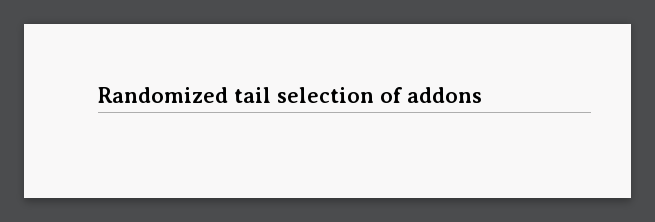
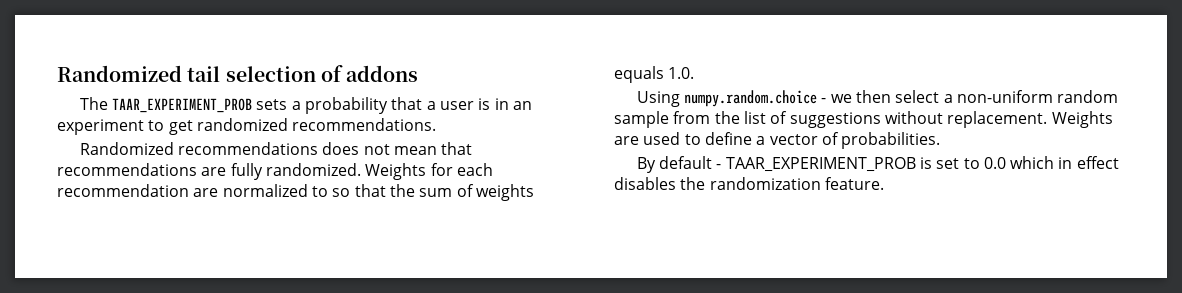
(482, 95) none -> [79,97,532,114] [57,118,437,135] [79,142,473,155] [57,163,493,180] [57,184,534,201] [614,66,695,83] [636,90,1119,107] [614,111,1113,128] [614,132,941,149] [636,156,1119,173] [614,177,884,190] // The TAAR_EXPERIMENT_PROB sets a probability that a user is in an experiment to get randomized recommendations. // Randomized recommendations does not mean that recommendations are fully randomized. Weights for each recommendation are normalized to so that the sum of weights equals 1.0. // Using numpy.random.choice - we then select a non-uniform random sample from the list of suggestions without replacement. Weights are used to define a vector of probabilities. // By default - TAAR_EXPERIMENT_PROB is set to 0.0 which in effect disables the randomization feature.

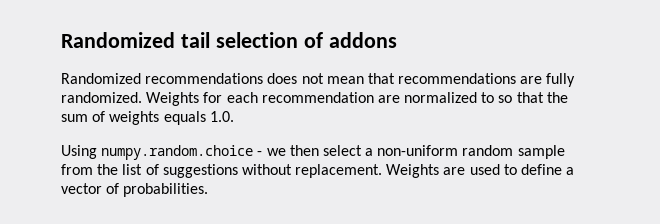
[79,97,532,114] [57,118,437,135] // The TAAR_EXPERIMENT_PROB sets a probability that a user is in an experiment to get randomized recommendations. -> (397, 40) none
[636,156,1119,173] [614,177,884,190] // By default - TAAR_EXPERIMENT_PROB is set to 0.0 which in effect disables the randomization feature. -> (209, 190) none

